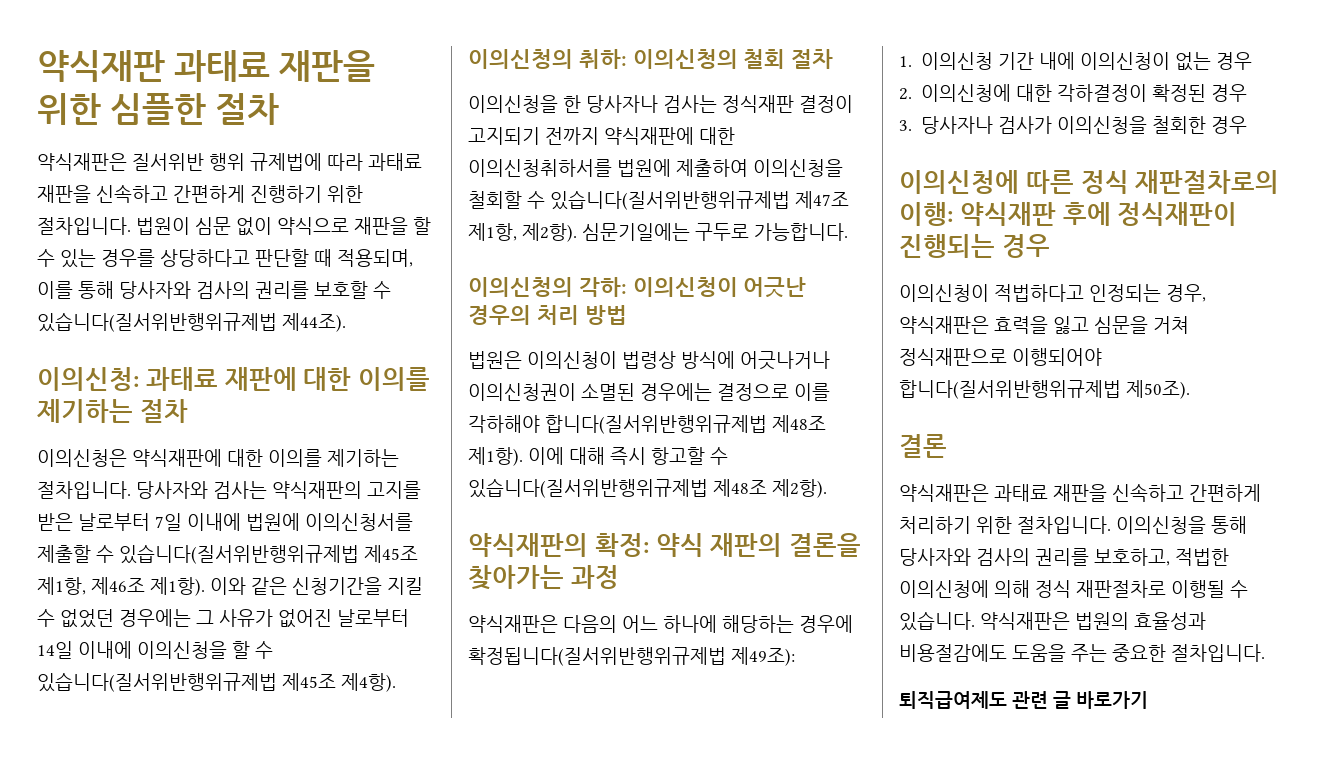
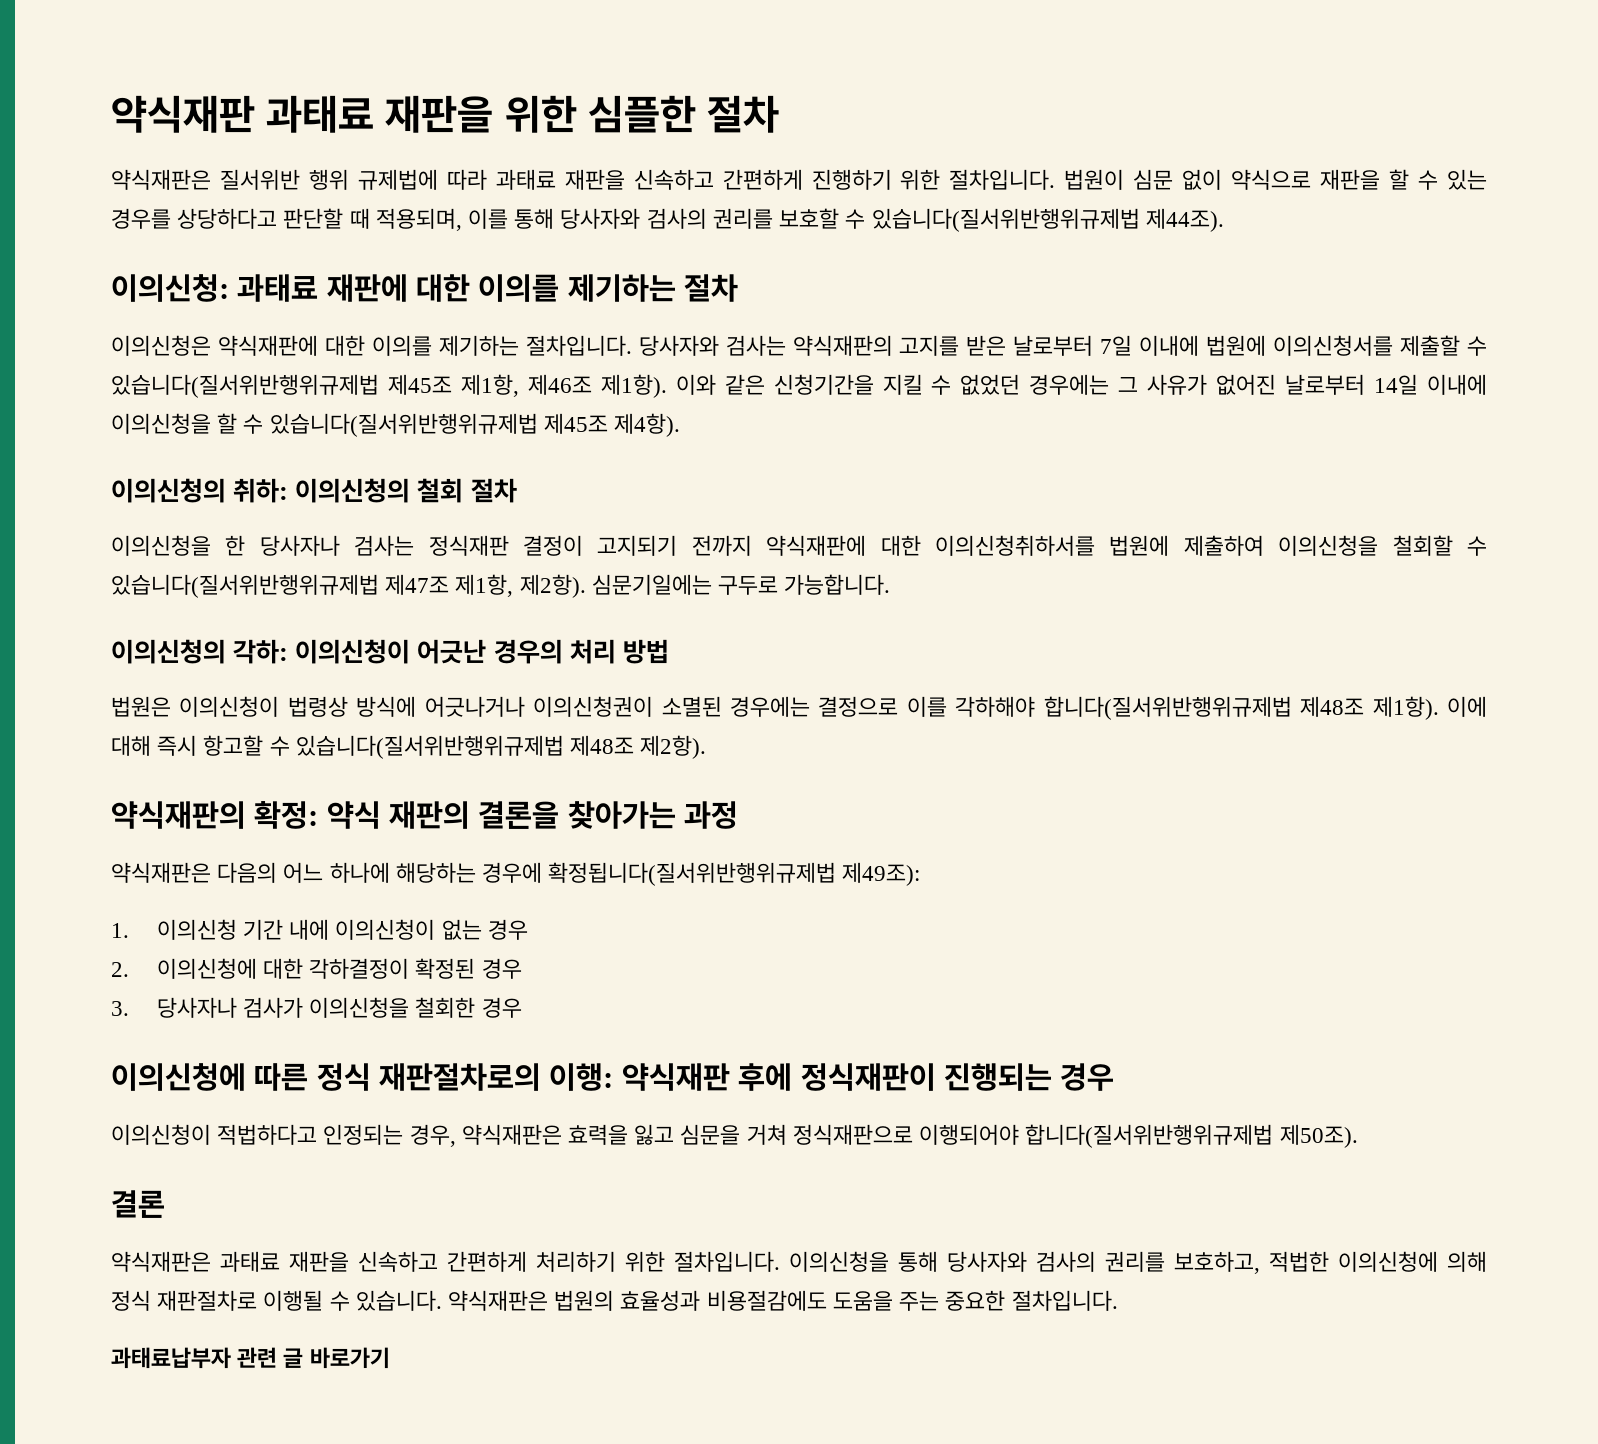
[899,691,1007,709] 퇴직급여제도 -> [111,1347,231,1369] 과태료납부자

